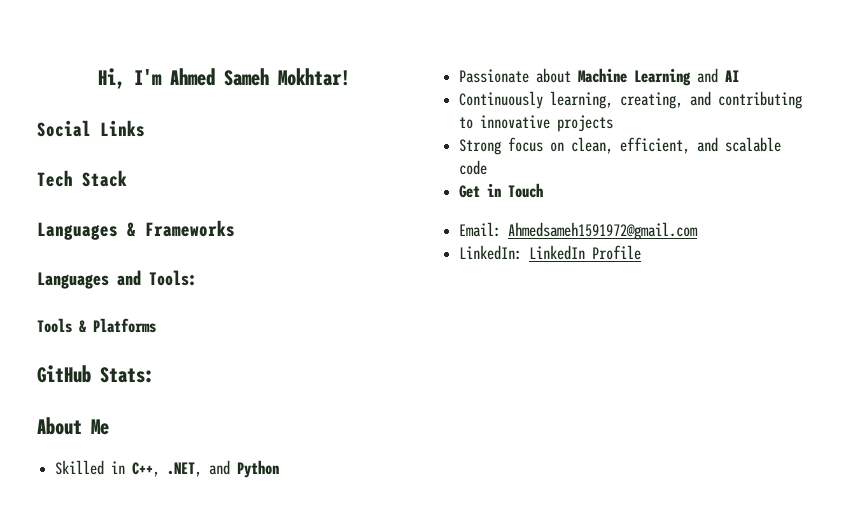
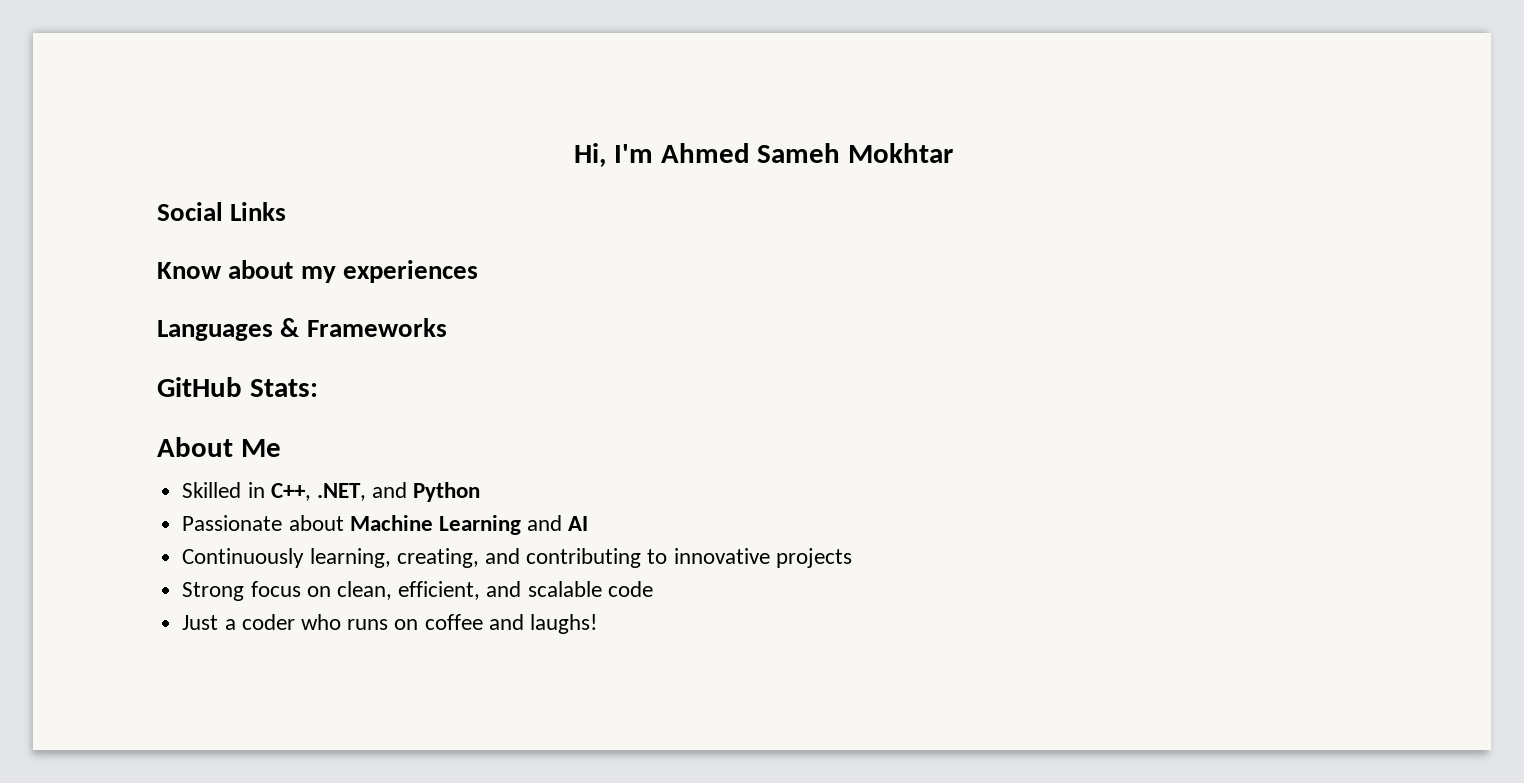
[277,68,350,86] Mokhtar! -> [848,143,954,163] Mokhtar
[37,170,127,187] Tech Stack -> [157,260,478,283] Know about my experiences
[37,270,197,289] [37,318,156,333] // Languages and Tools: // Tools & Platforms -> (447, 327) none
[459,183,544,198] [459,222,699,240] [459,245,642,260] Get in Touch // Email: Ahmedsameh1591972@gmail.com // LinkedIn: LinkedIn Profile -> [182,614,597,634] Just a coder who runs on coffee and laughs!

